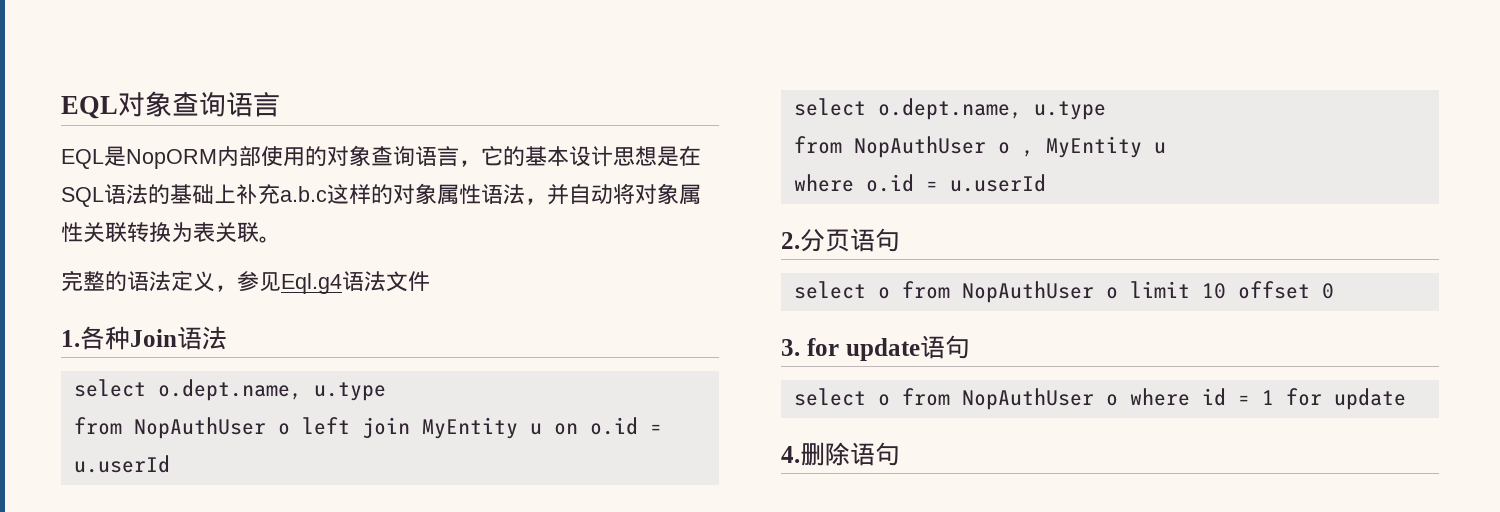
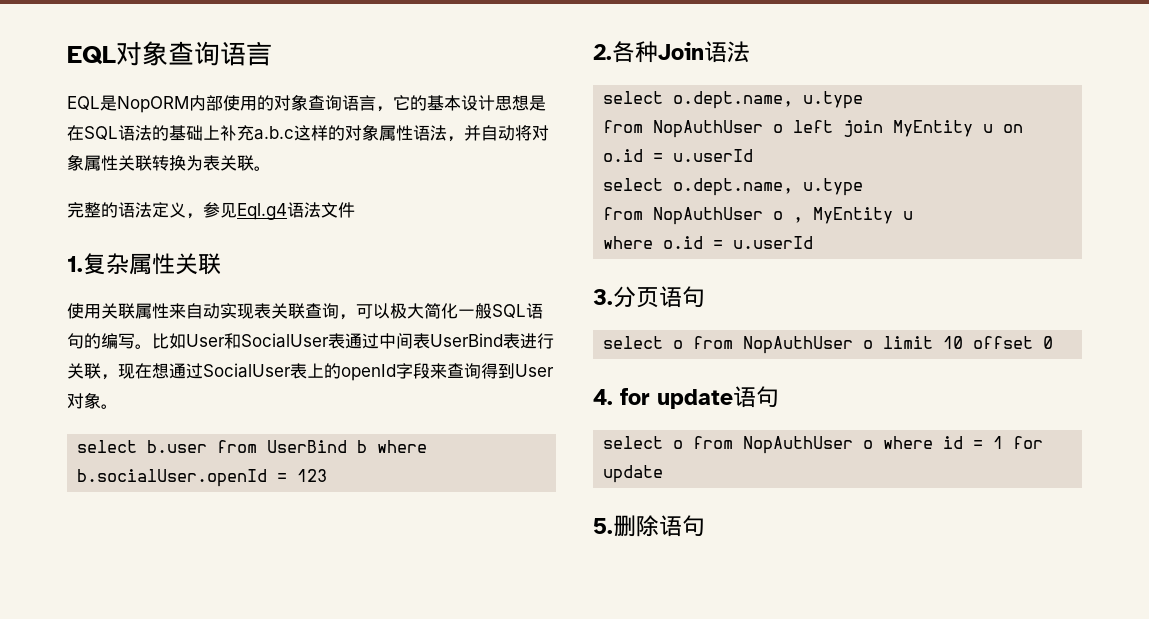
(80, 338) none -> [83,253,221,275] [67,303,543,320] [67,333,554,349] [67,363,554,381] [67,392,118,409] [77,440,428,453] [77,469,328,487] [593,44,612,60] 复杂属性关联 // 使用关联属性来自动实现表关联查询，可以极大简化一般SQL语句的编写。比如User和SocialUser表通过中间表UserBind表进行关联，现在想通过SocialUser表上的openId字段来查询得到User对象。 // select b.user from UserBind b where b.socialUser.openId = 123 // 2.
[781,232,800,249] 2. -> [593,289,613,305] 3.
[781,339,800,356] 3. -> [593,389,613,405] 4.
[781,446,800,463] 4. -> [593,518,613,534] 5.

